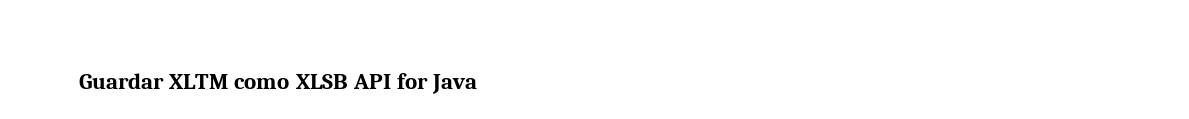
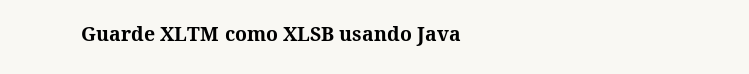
[79,73,164,89] Guardar -> [81,26,155,41] Guarde
[352,73,429,89] API for -> [339,26,413,41] usando

